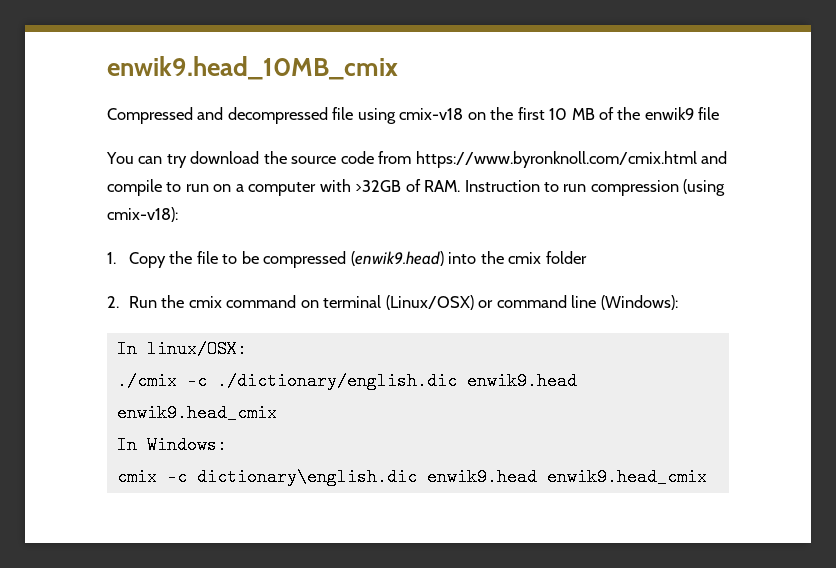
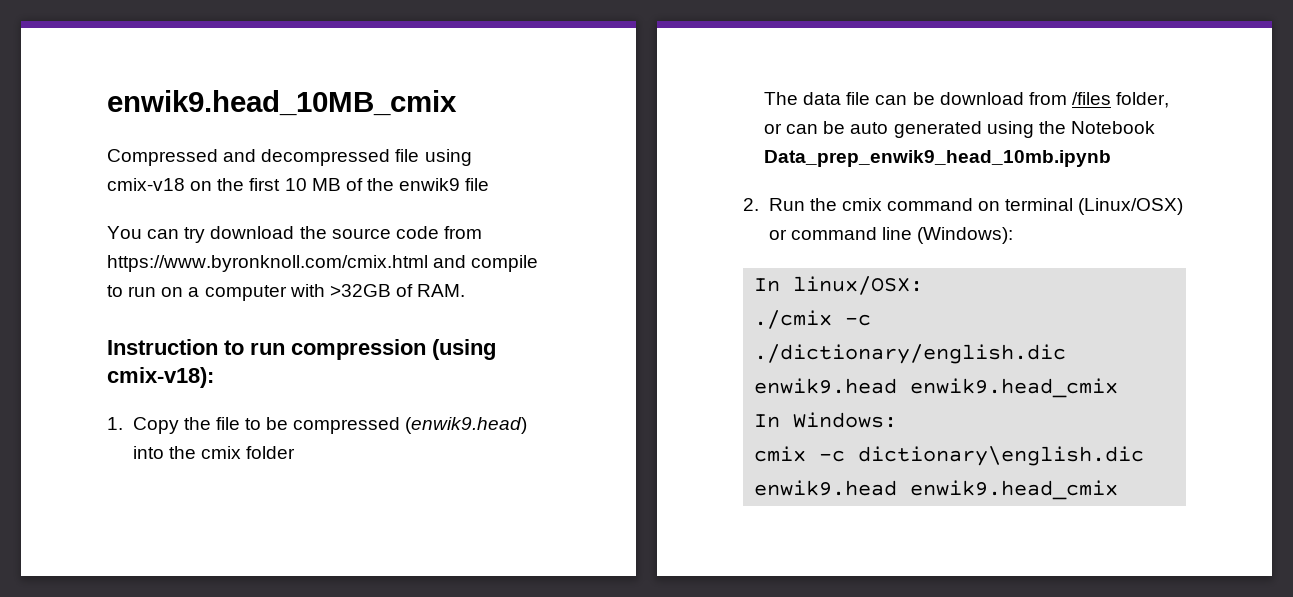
(461, 186) none -> (466, 290) //
(587, 257) none -> [764,92,1170,108] [764,121,1156,138] [764,150,1112,167] // The data file can be download from /files folder, or can be auto generated using the Notebook Data_prep_enwik9_head_10mb.ipynb

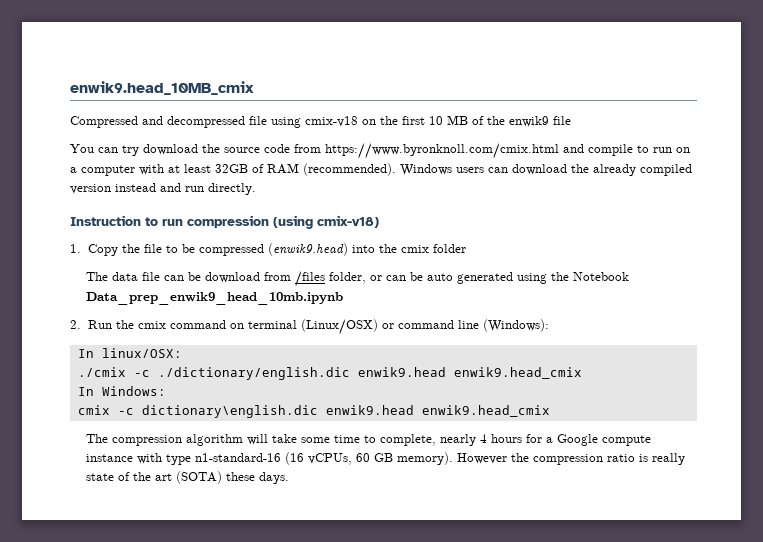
[329,284,466,297] >32GB of RAM. -> [168,163,692,176] [70,183,256,195] at least 32GB of RAM (recommended). Windows users can download the already compiled version instead and run directly.
[107,367,214,388] cmix-v18): -> [317,215,379,228] cmix-v18)
(1119, 490) none -> [86,434,652,446] [86,452,686,465] [86,471,290,484] // The compression algorithm will take some time to complete, nearly 4 hours for a Google compute instance with type n1-standard-16 (16 vCPUs, 60 GB memory). However the compression ratio is really state of the art (SOTA) these days.

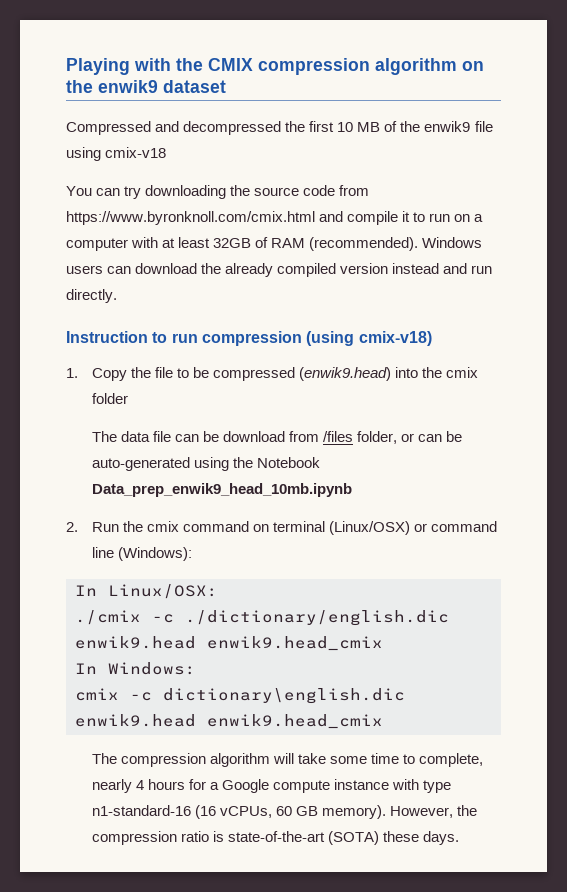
[70,81,254,95] enwik9.head_10MB_cmix -> [66,58,484,75] [66,80,226,93] Playing with the CMIX compression algorithm on the enwik9 dataset
[249,116,376,128] file using cmix-v18 on -> (282, 128) none
(571, 120) none -> [66,147,167,161] using cmix-v18
[143,144,198,155] download -> [145,185,227,199] downloading
(633, 150) none -> [402,211,411,222] it
[427,272,514,284] auto generated -> [91,457,190,471] auto-generated
[101,348,182,358] linux/OSX: -> [108,584,218,599] Linux/OSX:
[457,453,508,464] However -> [390,806,454,818] However,
[652,453,686,465] [86,472,173,481] really state of the art -> [228,831,326,842] state-of-the-art

